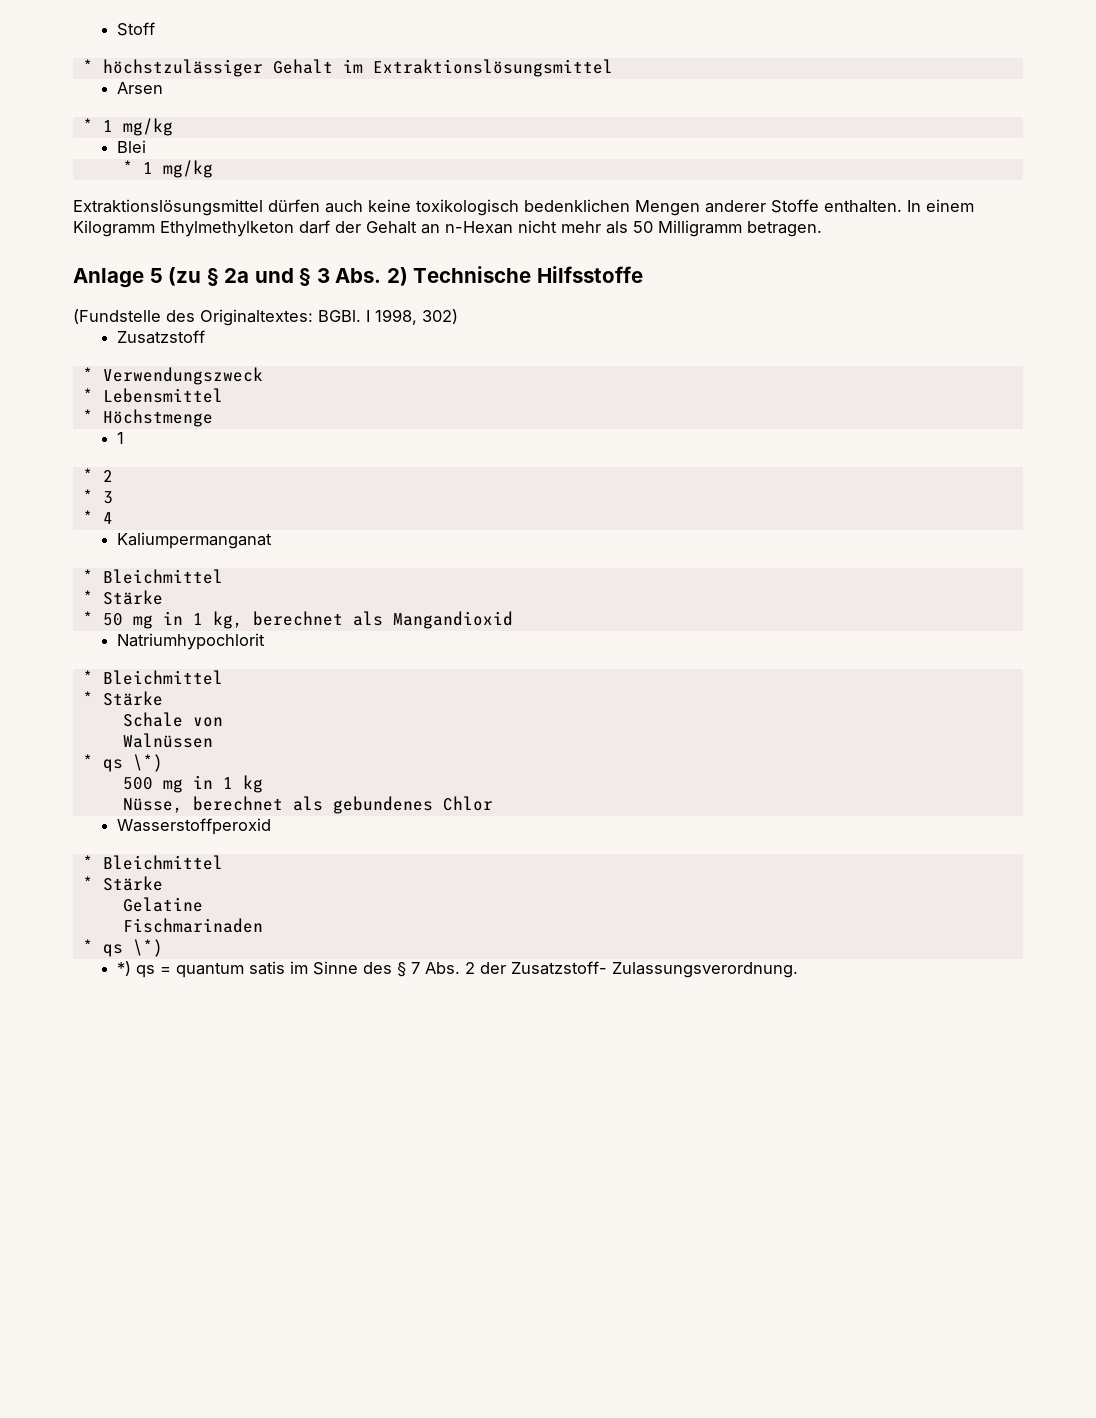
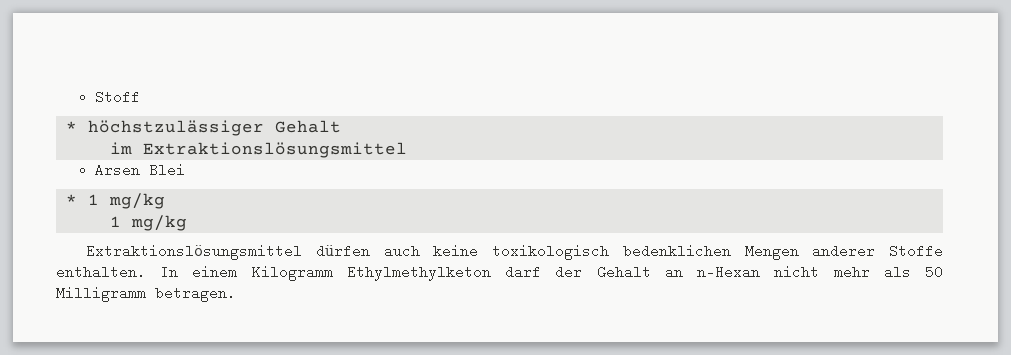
(333, 66) none -> (341, 126) //
[82,118,173,136] [116,140,146,153] [122,160,133,174] // * 1 mg/kg // Blei // * -> [148,163,185,177] [65,193,165,209] Blei // * 1 mg/kg //
[73,266,643,288] [73,309,458,326] [116,330,205,344] [82,367,263,385] [82,388,223,403] [82,409,213,427] [116,432,124,444] [82,468,113,482] [82,489,113,504] [82,510,113,524] [116,532,272,549] [82,569,223,584] [82,590,163,605] [82,611,513,629] [116,633,265,650] [82,670,223,685] [82,691,163,706] [122,712,223,727] [122,733,213,748] [82,754,163,772] [122,775,263,793] [122,796,493,814] [116,818,271,835] [82,855,223,870] [82,876,163,891] [122,897,203,912] [122,918,263,933] [82,939,163,957] [116,961,798,978] // Anlage 5 (zu § 2a und § 3 Abs. 2) Technische Hilfsstoffe // (Fundstelle des Originaltextes: BGBl. I 1998, 302) // Zusatzstoff // * Verwendungszweck // * Lebensmittel // * Höchstmenge // 1 // * 2 // * 3 // * 4 // Kaliumpermanganat // * Bleichmittel // * Stärke // * 50 mg in 1 kg, berechnet als Mangandioxid // Natriumhypochlorit // * Bleichmittel // * Stärke // Schale von // Walnüssen // * qs \*) // 500 mg in 1 kg // Nüsse, berechnet als gebundenes Chlor // Wasserstoffperoxid // * Bleichmittel // * Stärke // Gelatine // Fischmarinaden // * qs \*) // *) qs = quantum satis im Sinne des § 7 Abs. 2 der Zusatzstoff- Zulassungsverordnung. -> (236, 294) none

